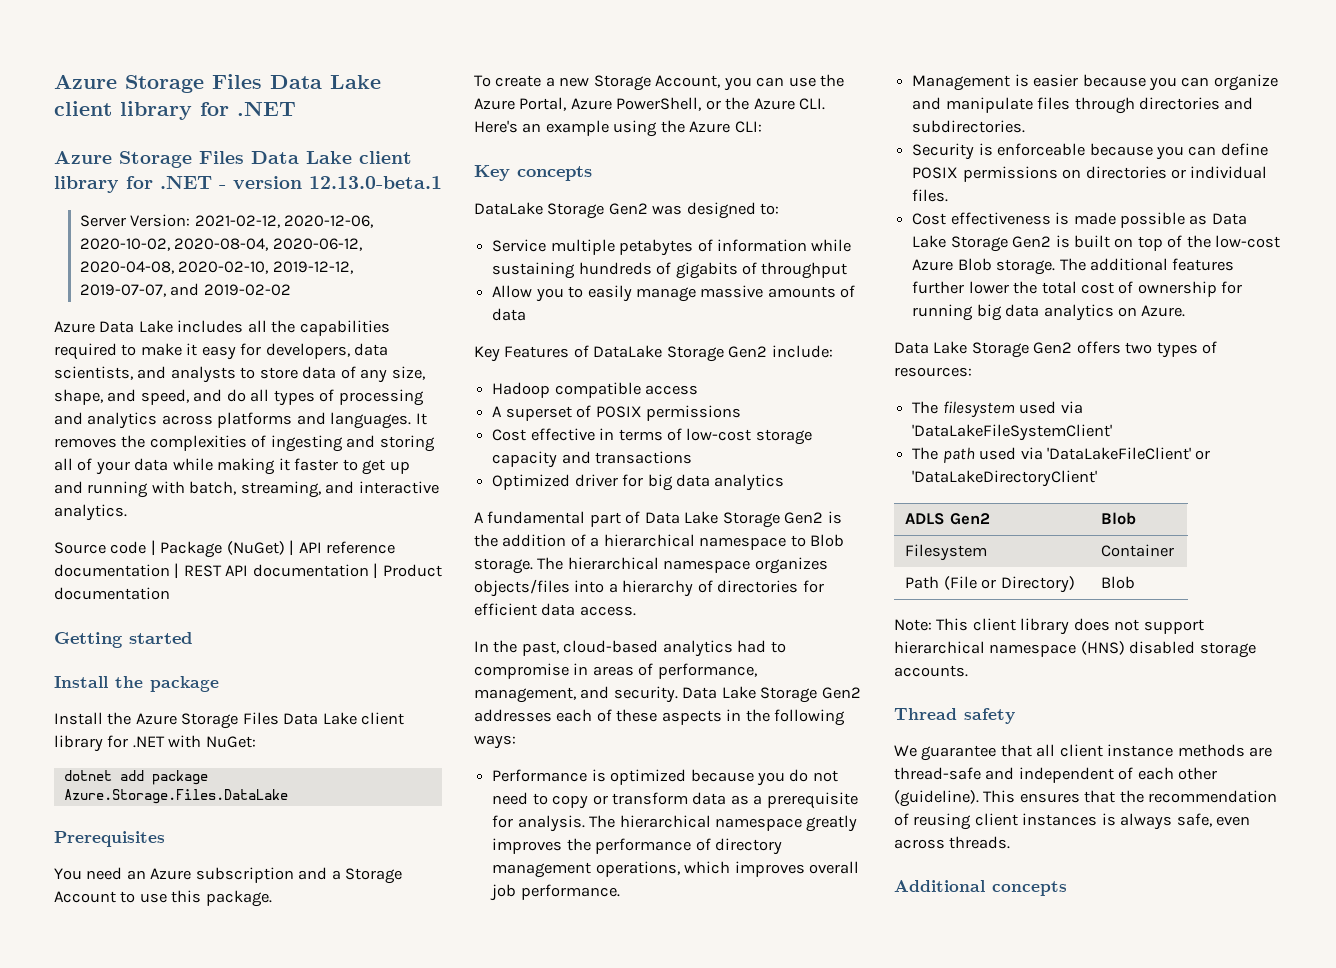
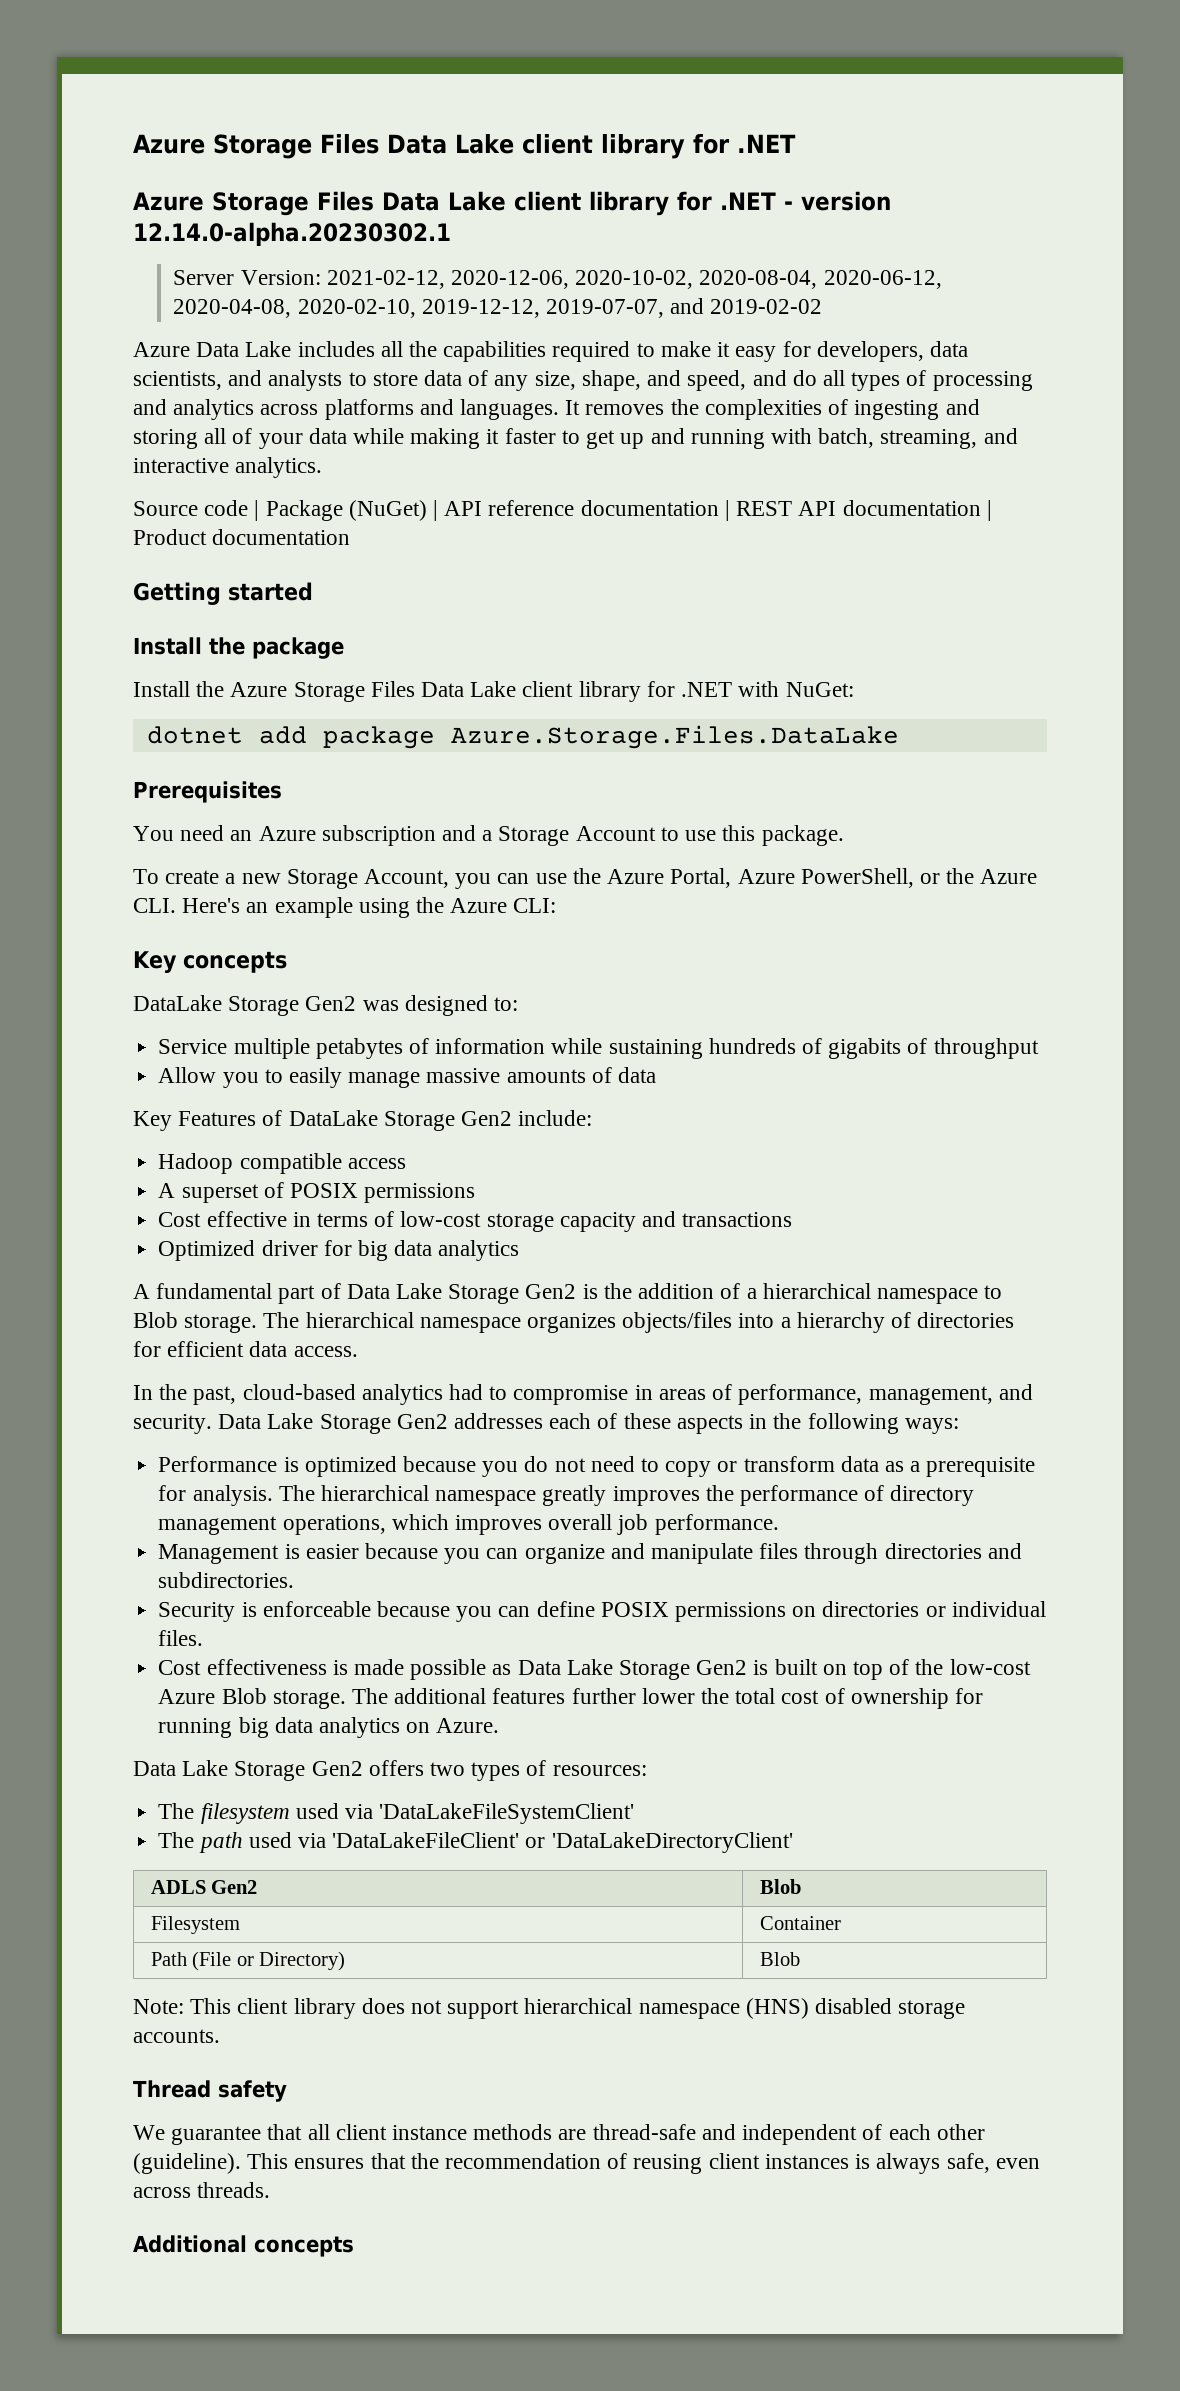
[309,176,442,189] 12.13.0-beta.1 -> [133,222,451,246] 12.14.0-alpha.20230302.1

